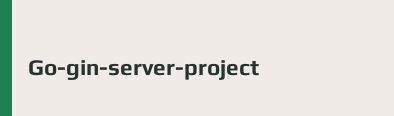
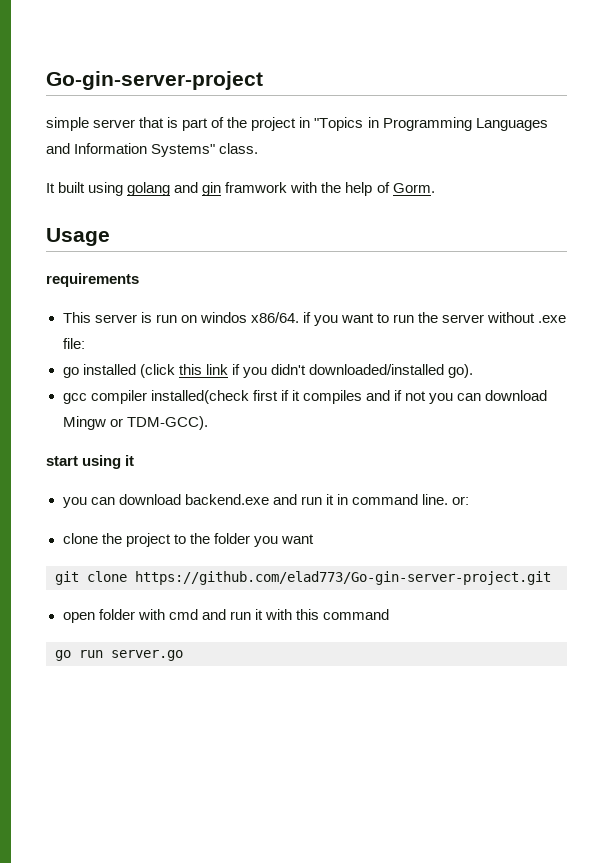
(259, 70) none -> [46,117,548,131] [46,143,259,157] [46,182,435,196] [46,228,110,246] [46,273,139,287] [62,312,567,326] [62,338,85,349] [62,364,473,378] [62,390,548,404] [62,416,208,430] [46,455,135,469] [62,494,470,508] [62,533,314,547] [55,571,551,585] [62,609,389,623] [55,650,183,661] // simple server that is part of the project in "Topics in Programming Languages and Information Systems" class. // It built using golang and gin framwork with the help of Gorm. // Usage // requirements // This server is run on windos x86/64. if you want to run the server without .exe file: // go installed (click this link if you didn't downloaded/installed go). // gcc compiler installed(check first if it compiles and if not you can download Mingw or TDM-GCC). // start using it // you can download backend.exe and run it in command line. or: // clone the project to the folder you want // git clone https://github.com/elad773/Go-gin-server-project.git // open folder with cmd and run it with this command // go run server.go

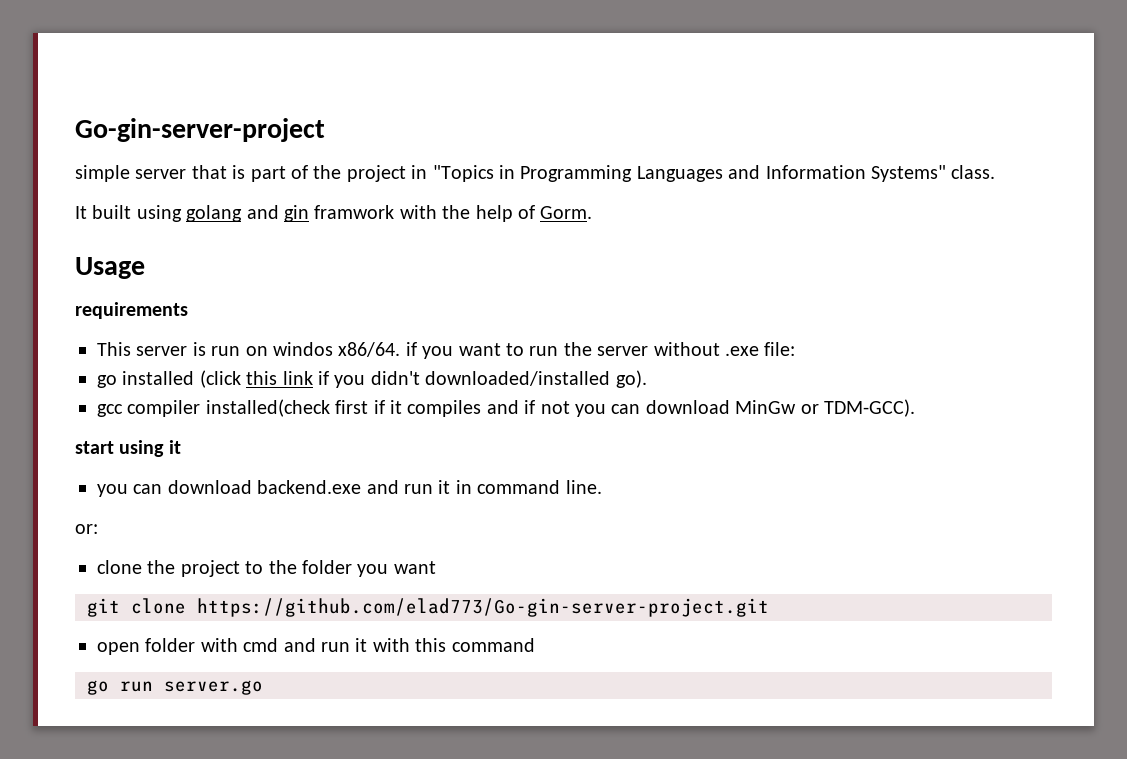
[62,416,106,430] Mingw -> [735,400,797,414] MinGw
(448, 499) none -> (602, 487) //

